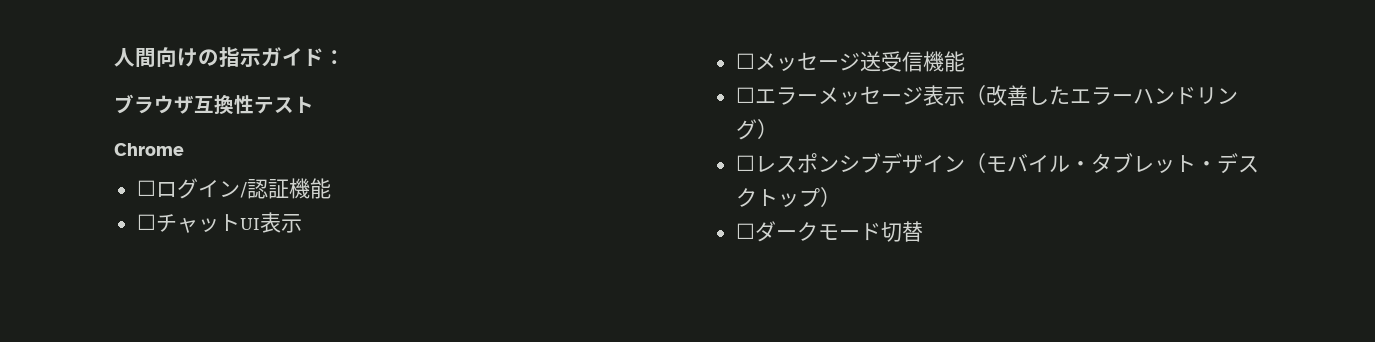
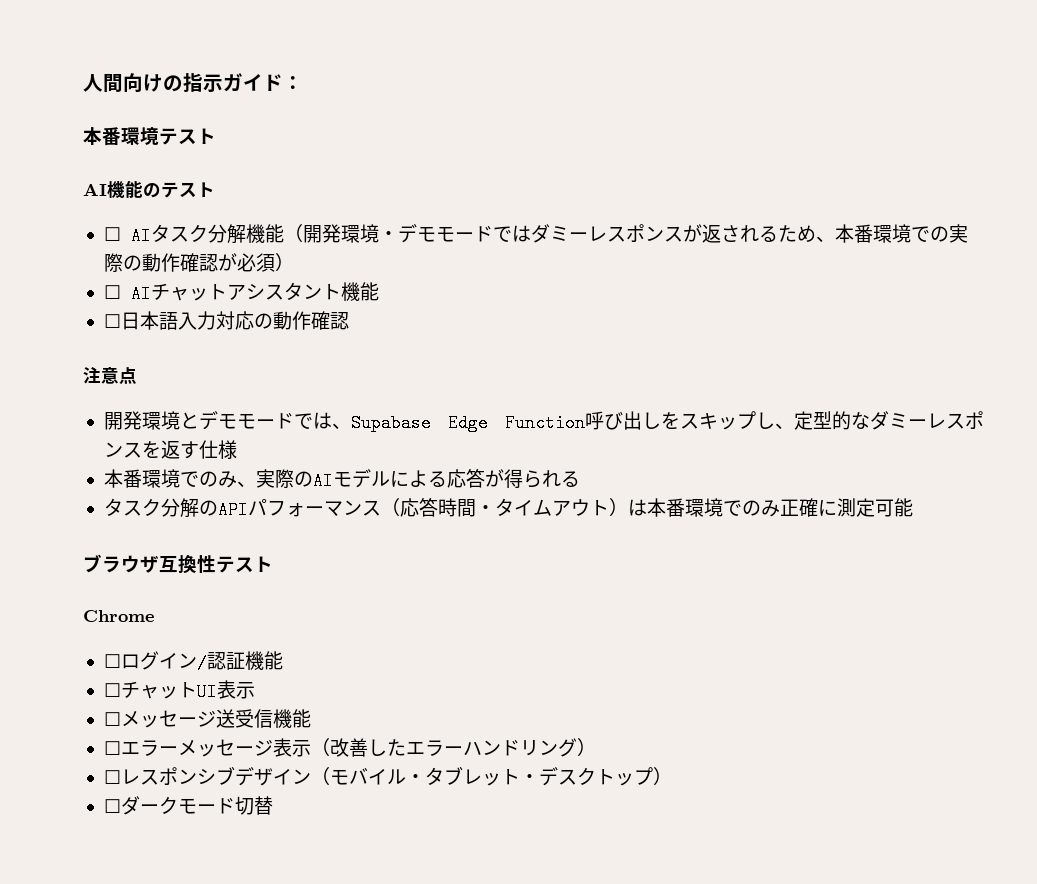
(345, 57) none -> [83,127,216,146] [83,180,215,198] [103,224,968,245] [103,253,294,273] [103,282,379,303] [103,311,349,330] [83,367,137,384] [103,411,984,432] [103,440,237,459] [103,469,580,490] [103,498,913,519] // 本番環境テスト // AI機能のテスト // ☐ AIタスク分解機能（開発環境・デモモードではダミーレスポンスが返されるため、本番環境での実際の動作確認が必須） // ☐ AIチャットアシスタント機能 // ☐日本語入力対応の動作確認 // 注意点 // 開発環境とデモモードでは、Supabase Edge Function呼び出しをスキップし、定型的なダミーレスポンスを返す仕様 // 本番環境でのみ、実際のAIモデルによる応答が得られる // タスク分解のAPIパフォーマンス（応答時間・タイムアウト）は本番環境でのみ正確に測定可能

